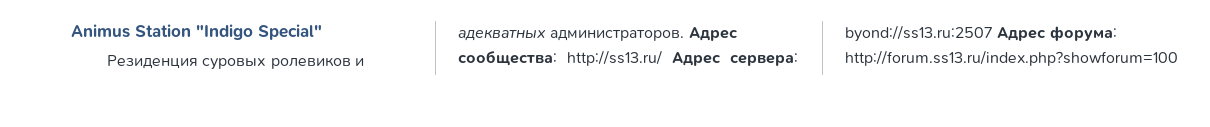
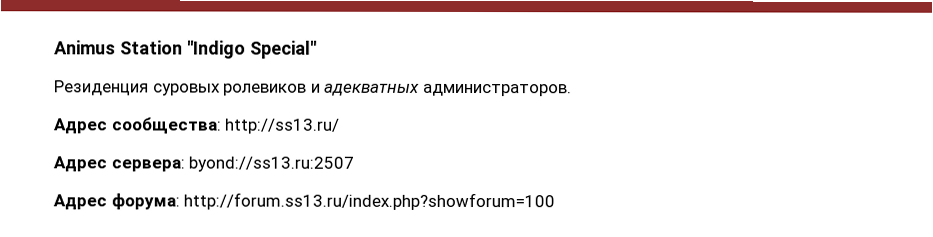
(685, 35) none -> (572, 90) //
(662, 58) none -> (340, 126) //
(993, 33) none -> (355, 164) //

